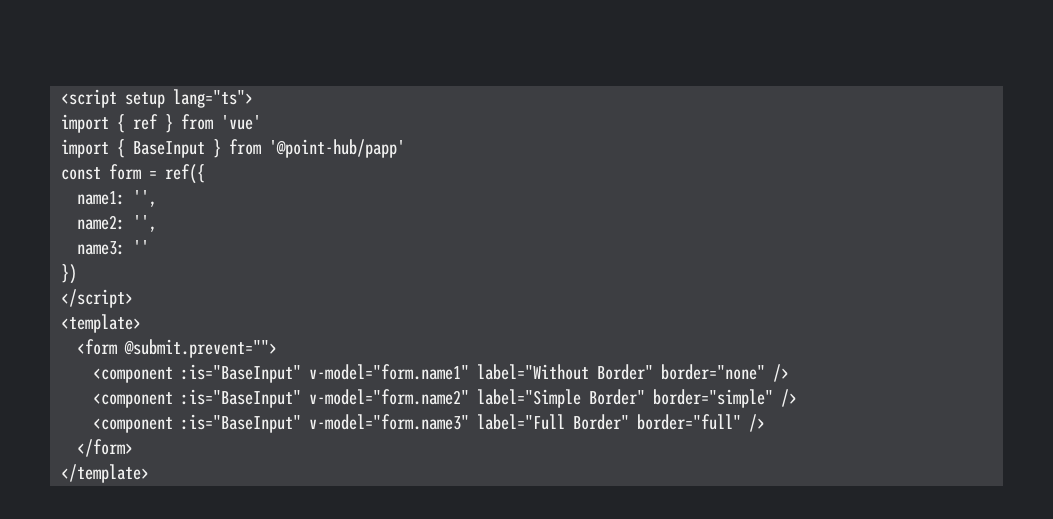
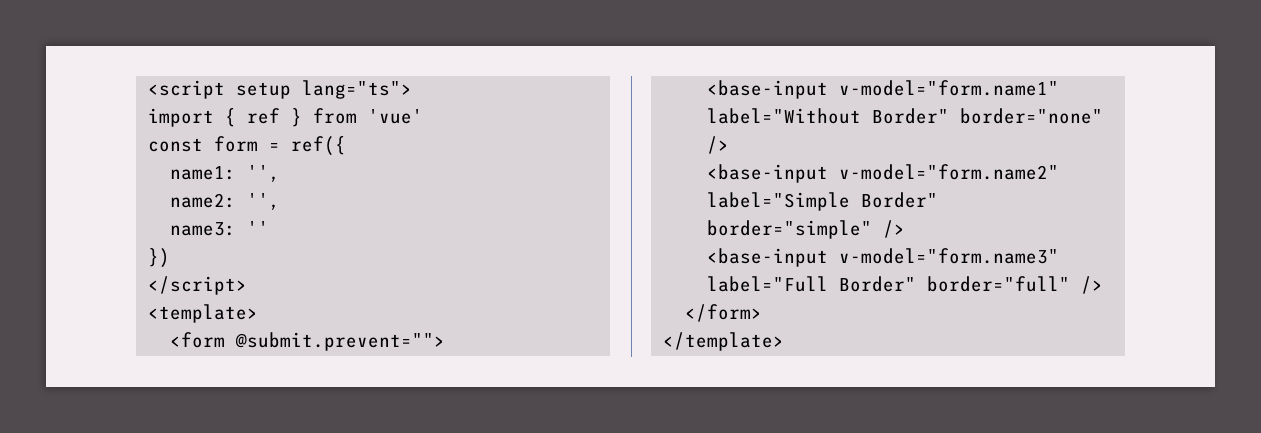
[61,139,406,158] // import { BaseInput } from '@point-hub/papp' -> (423, 116) none
[93,364,302,383] <component :is="BaseInput" -> [706,80,828,99] <base-input
[93,389,302,408] <component :is="BaseInput" -> [706,164,828,183] <base-input
[93,414,302,433] <component :is="BaseInput" -> [706,248,828,267] <base-input

